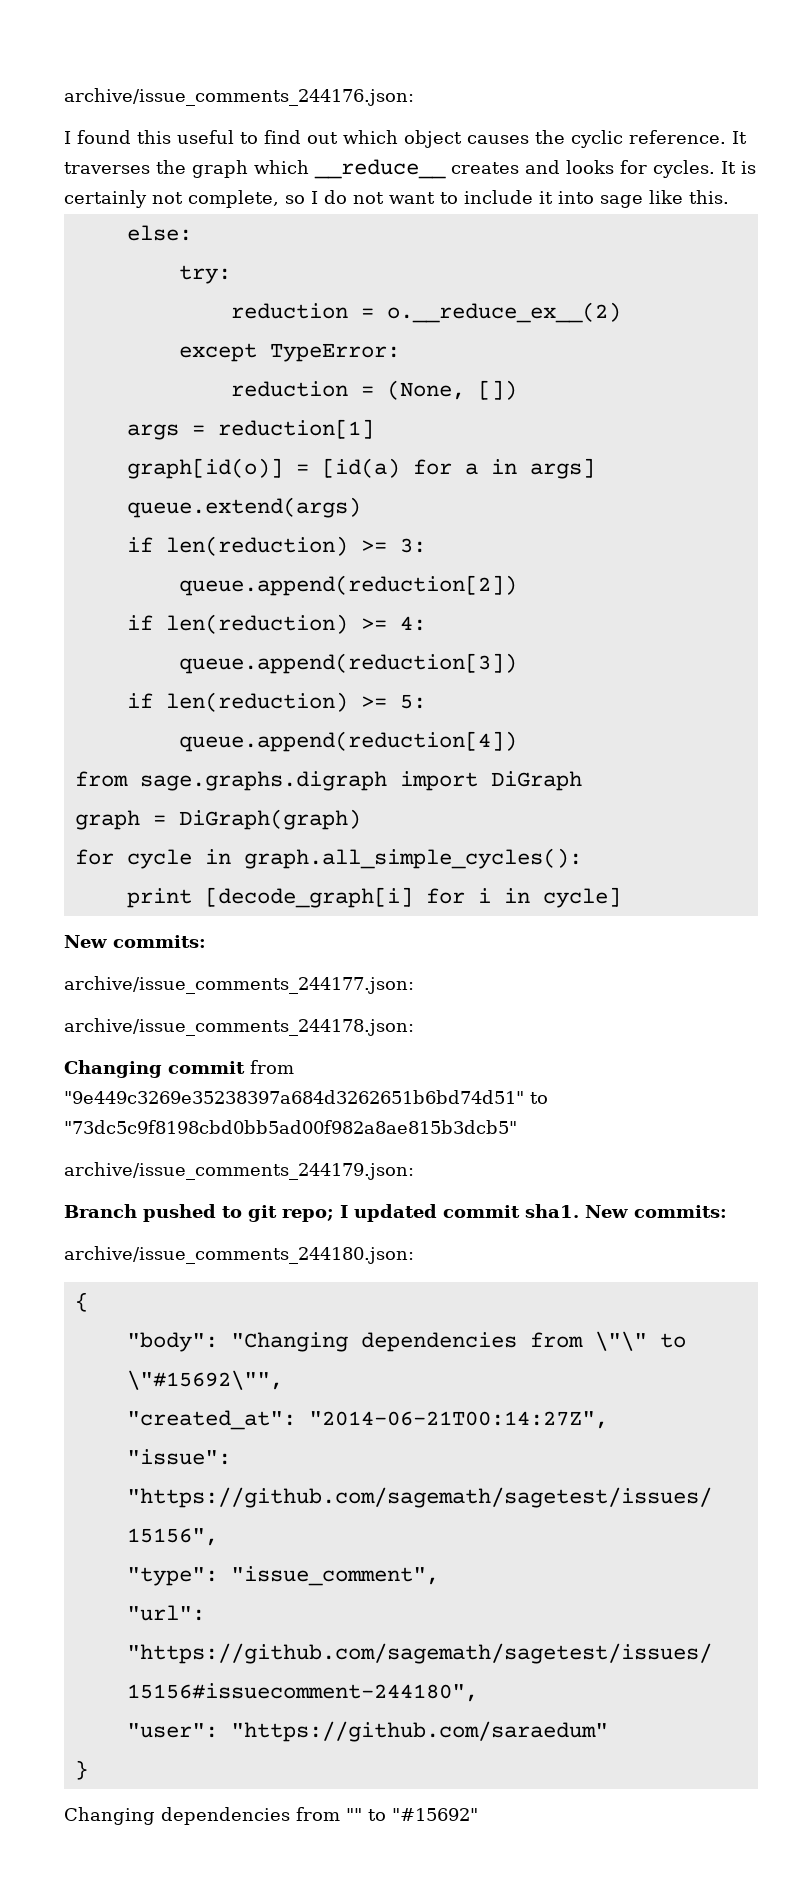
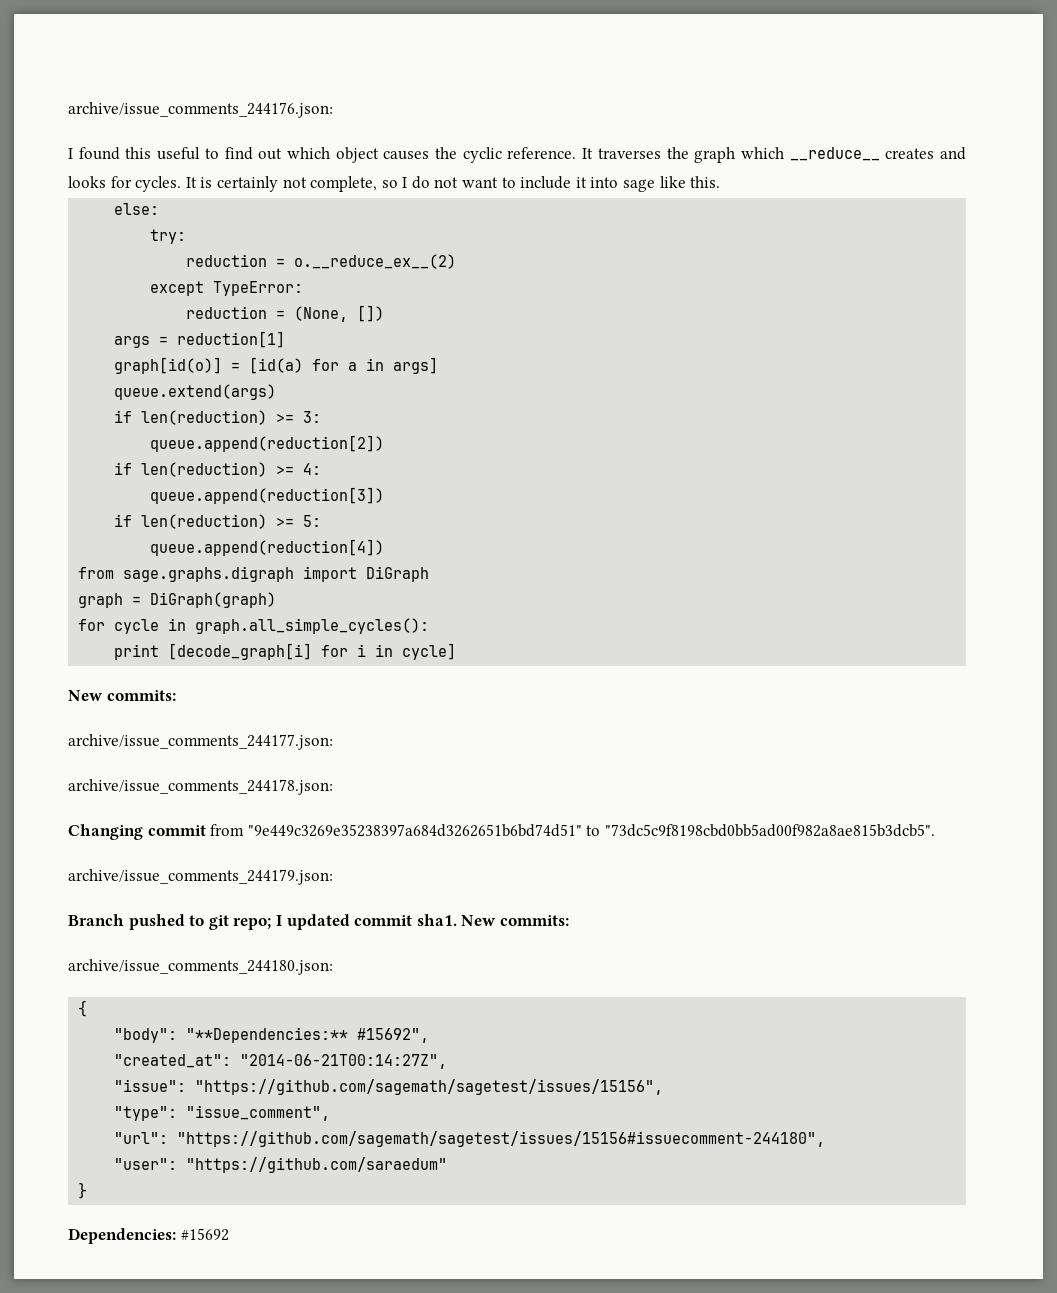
[64,1120,517,1134] "73dc5c9f8198cbd0bb5ad00f982a8ae815b3dcb5" -> [604,824,935,837] "73dc5c9f8198cbd0bb5ad00f982a8ae815b3dcb5".
[230,1331,686,1352] [126,1370,283,1390] "Changing dependencies from \"\" to \"#15692\"", -> [186,1027,430,1043] "**Dependencies:** #15692",
[64,1807,478,1825] Changing dependencies from "" to "#15692" -> [68,1228,229,1244] Dependencies: #15692

